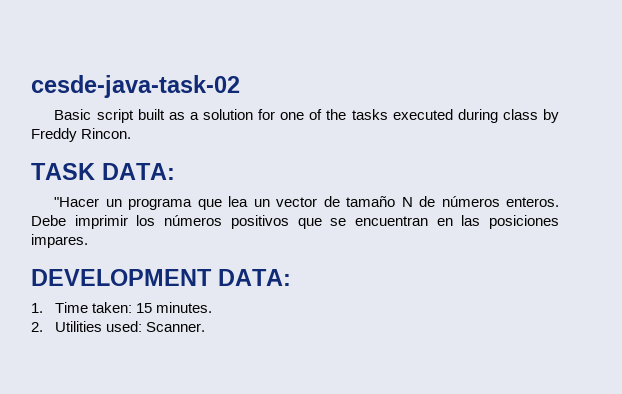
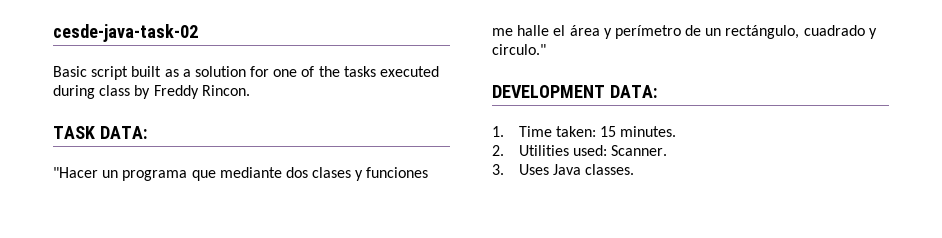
[228,196,559,207] [31,215,559,229] [31,234,88,248] lea un vector de tamaño N de números enteros. Debe imprimir los números positivos que se encuentran en las posiciones impares. -> [219,167,429,181] [492,25,877,39] [492,44,546,55] mediante dos clases y funciones me halle el área y perímetro de un rectángulo, cuadrado y circulo."
(205, 327) none -> [492,164,635,175] // 3. Uses Java classes.

